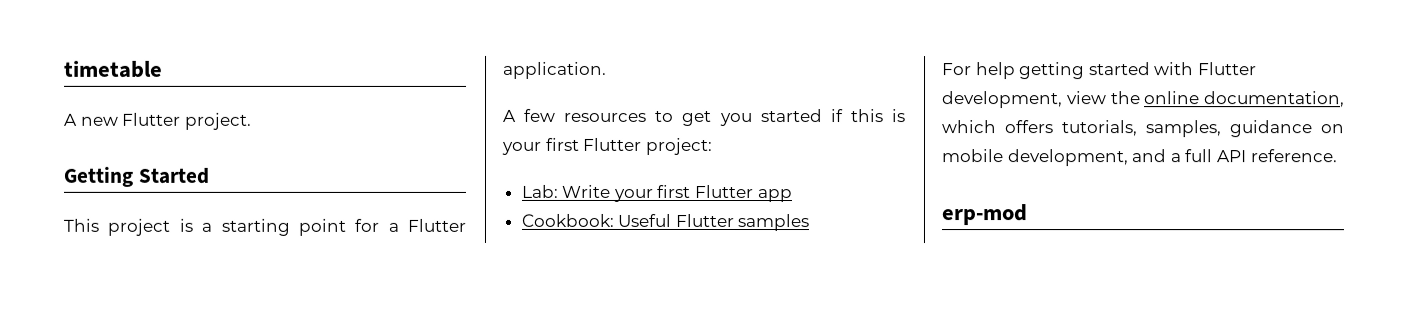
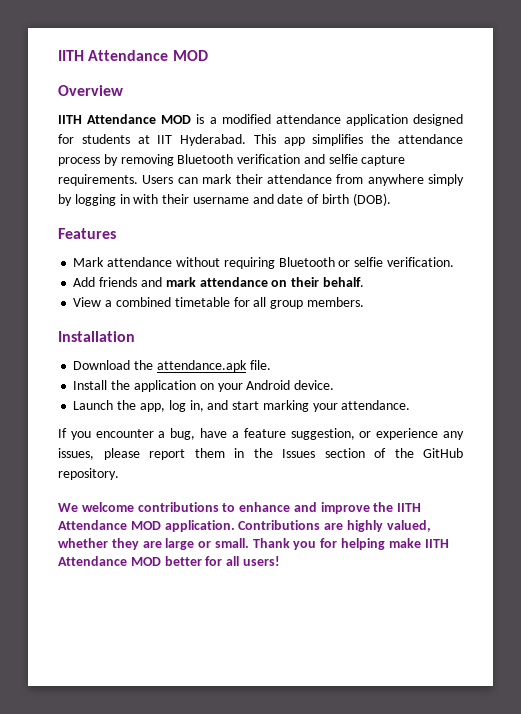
[64,60,163,78] [64,112,252,130] [63,166,209,187] [63,218,466,236] [503,61,607,79] [503,108,906,127] [502,137,713,155] [520,184,792,203] [520,213,810,232] [942,62,1257,80] [942,91,1345,109] [942,120,1345,138] [942,149,1338,167] [941,204,1027,226] timetable // A new Flutter project. // Getting Started // This project is a starting point for a Flutter application. // A few resources to get you started if this is your first Flutter project: // Lab: Write your first Flutter app // Cookbook: Useful Flutter samples // For help getting started with Flutter development, view the online documentation, which offers tutorials, samples, guidance on mobile development, and a full API reference. // erp-mod -> [58,50,208,61] [58,85,123,96] [58,114,463,126] [58,134,463,146] [58,154,406,166] [58,174,464,186] [58,193,391,206] [58,228,116,239] [73,257,454,269] [73,277,364,287] [73,297,364,309] [58,331,135,342] [73,360,271,372] [73,380,335,392] [73,400,411,412] [58,428,464,440] [58,448,463,460] [58,468,119,480] [58,502,422,514] [58,520,431,532] [58,538,449,550] [58,556,280,566] IITH Attendance MOD // Overview // IITH Attendance MOD is a modified attendance application designed for students at IIT Hyderabad. This app simplifies the attendance process by removing Bluetooth verification and selfie capture requirements. Users can mark their attendance from anywhere simply by logging in with their username and date of birth (DOB). // Features // Mark attendance without requiring Bluetooth or selfie verification. // Add friends and mark attendance on their behalf. // View a combined timetable for all group members. // Installation // Download the attendance.apk file. // Install the application on your Android device. // Launch the app, log in, and start marking your attendance. // If you encounter a bug, have a feature suggestion, or experience any issues, please report them in the Issues section of the GitHub repository. // We welcome contributions to enhance and improve the IITH Attendance MOD application. Contributions are highly valued, whether they are large or small. Thank you for helping make IITH Attendance MOD better for all users!

